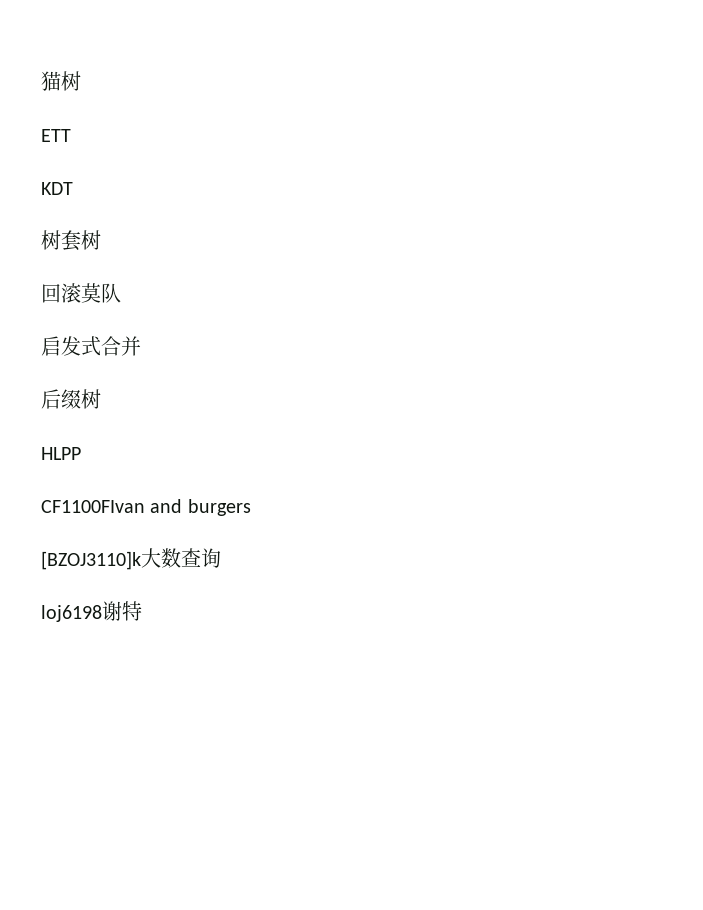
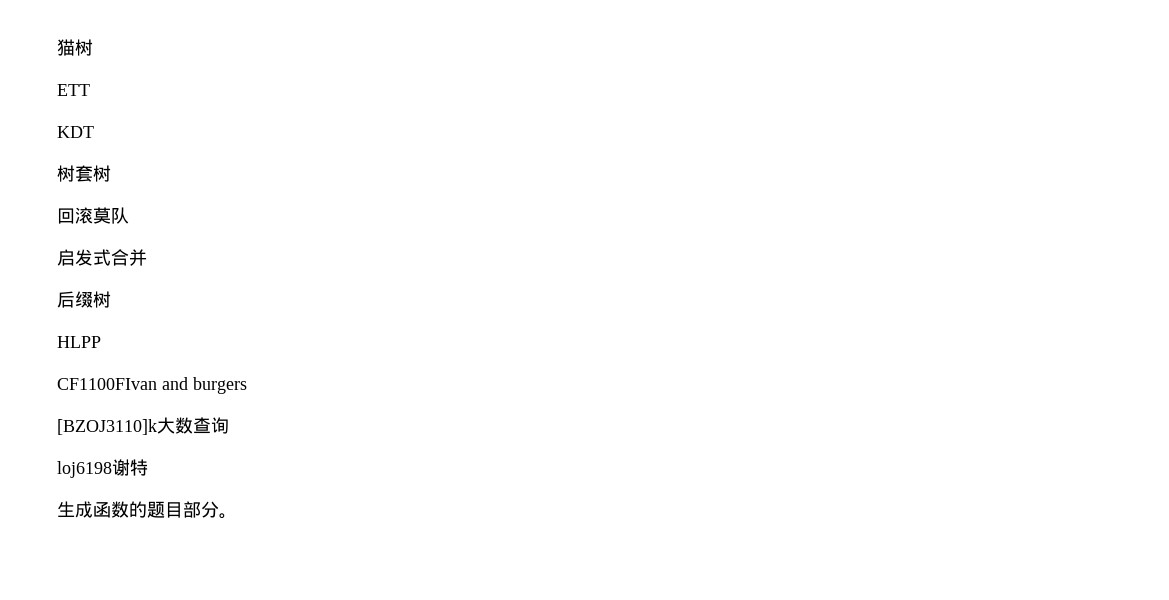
(142, 611) none -> [57,501,237,519] // 生成函数的题目部分。

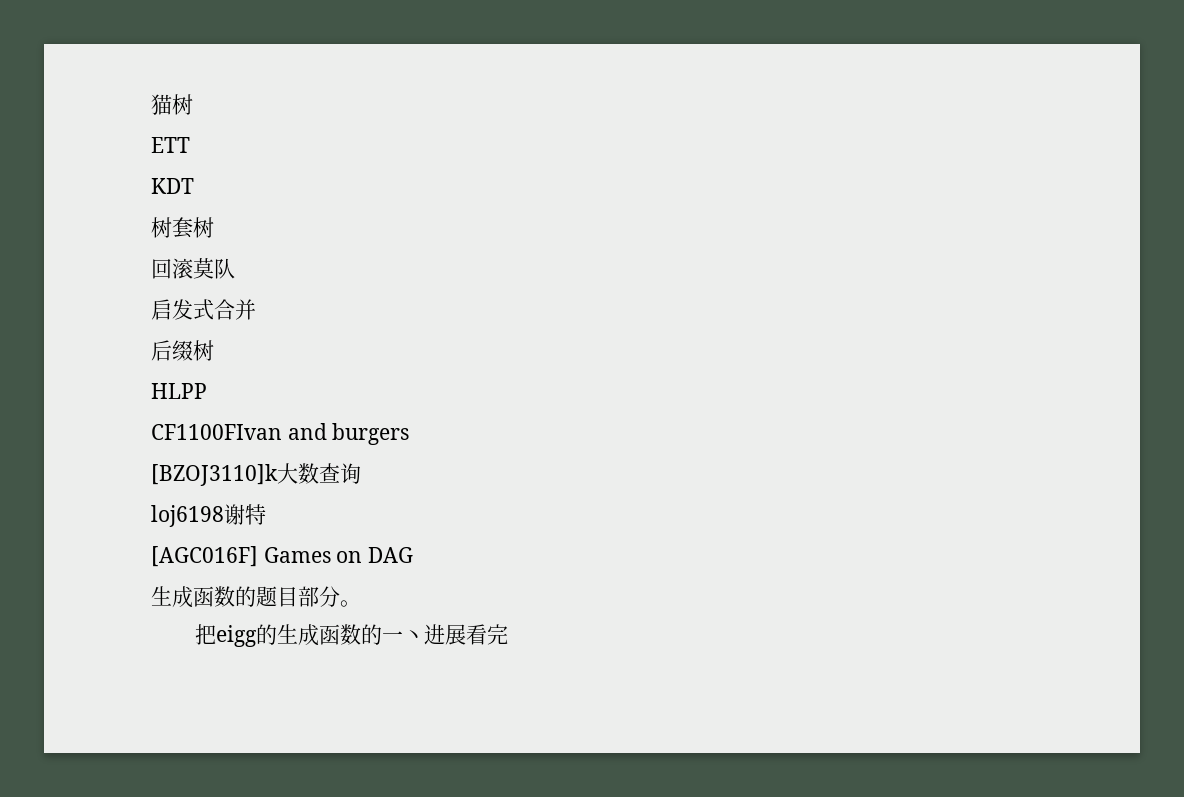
(148, 467) none -> [151,546,414,567] // [AGC016F] Games on DAG
(237, 516) none -> [195,624,509,647] // 把eigg的生成函数的一丶进展看完

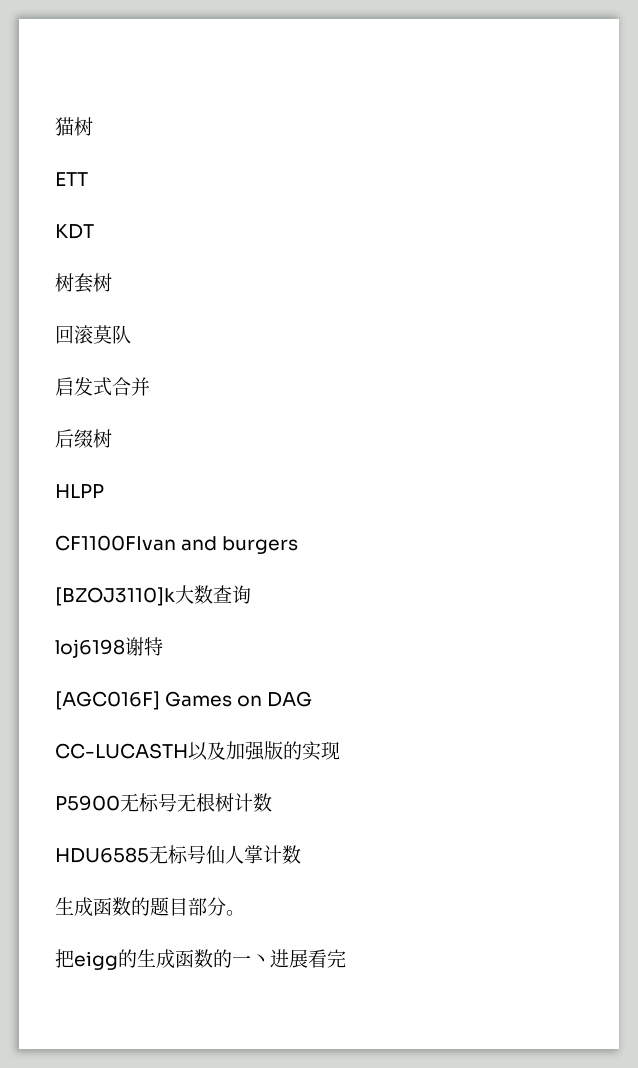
(414, 555) none -> [55,741,340,761] [55,793,272,812] [55,845,301,864] // CC-LUCASTH以及加强版的实现 // P5900无标号无根树计数 // HDU6585无标号仙人掌计数

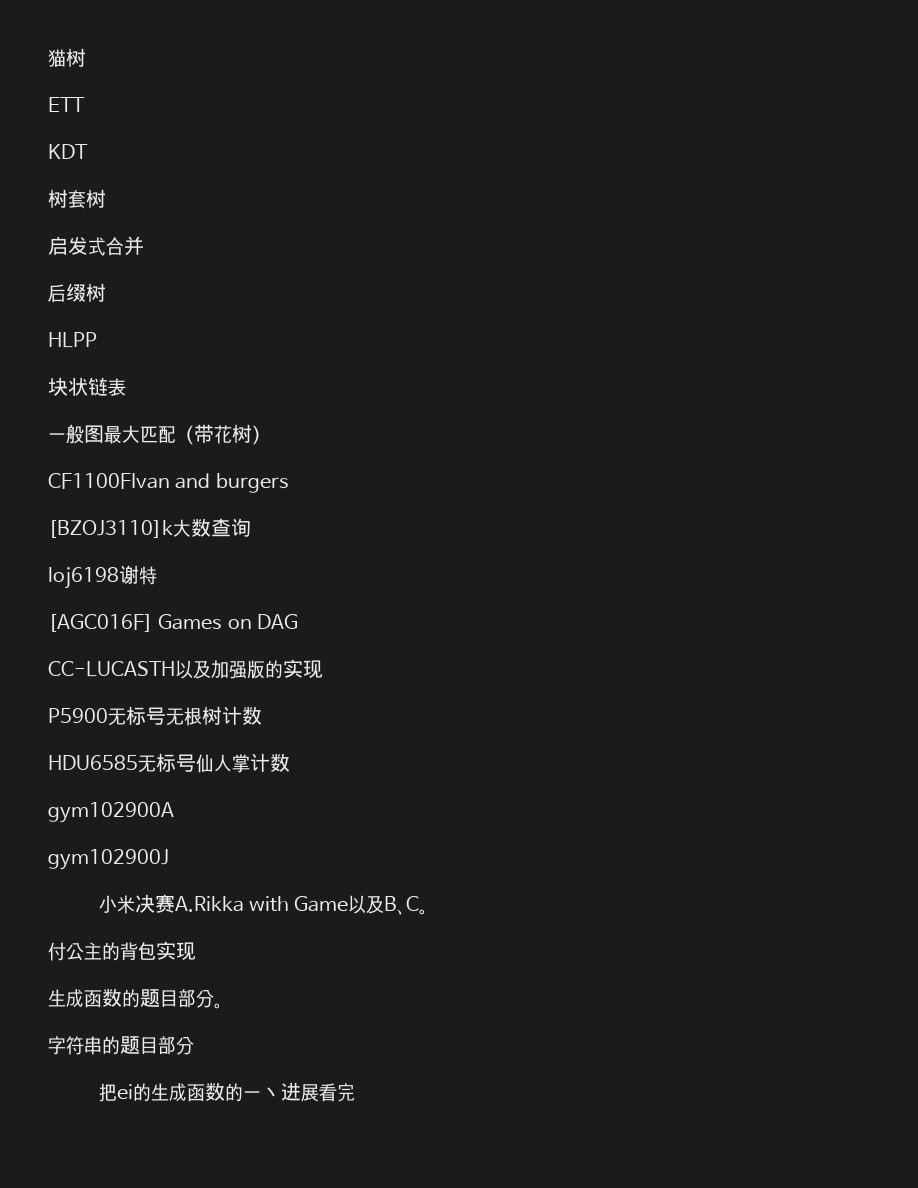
[55,325,131,344] // 回滚莫队 -> (106, 198) none
(104, 491) none -> [48,377,126,397] [48,424,270,445] // 块状链表 // 一般图最大匹配（带花树）
(301, 854) none -> [48,802,174,823] [48,849,169,870] [98,894,429,915] [48,941,196,961] // gym102900A // gym102900J // 小米决赛A.Rikka with Game以及B、C。 // 付公主的背包实现
(245, 913) none -> [48,1036,194,1055] // 字符串的题目部分
[74,951,118,970] eigg -> [116,1084,133,1100] ei

